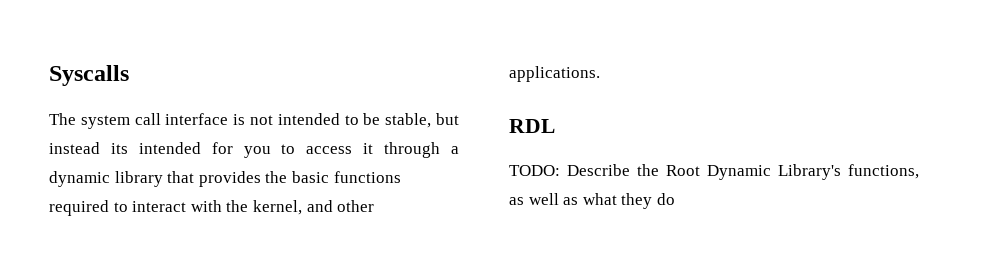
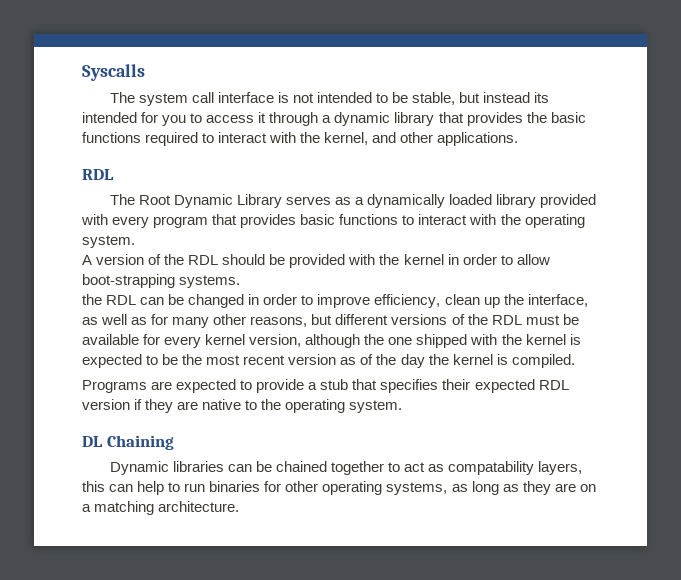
[509,164,919,180] [509,193,675,209] TODO: Describe the Root Dynamic Library's functions, as well as what they do -> [109,194,597,208] [81,214,585,228] [82,235,135,248] [82,254,550,268] [82,274,241,288] [82,294,588,308] [82,314,579,328] [82,334,581,348] [82,354,575,368] [82,379,569,393] [82,399,403,413] [82,435,174,450] [109,461,583,475] [82,481,596,495] [82,501,240,515] The Root Dynamic Library serves as a dynamically loaded library provided with every program that provides basic functions to interact with the operating system. // A version of the RDL should be provided with the kernel in order to allow boot-strapping systems. // the RDL can be changed in order to improve efficiency, clean up the interface, as well as for many other reasons, but different versions of the RDL must be available for every kernel version, although the one shipped with the kernel is expected to be the most recent version as of the day the kernel is compiled. // Programs are expected to provide a stub that specifies their expected RDL version if they are native to the operating system. // DL Chaining // Dynamic libraries can be chained together to act as compatability layers, this can help to run binaries for other operating systems, as long as they are on a matching architecture.

